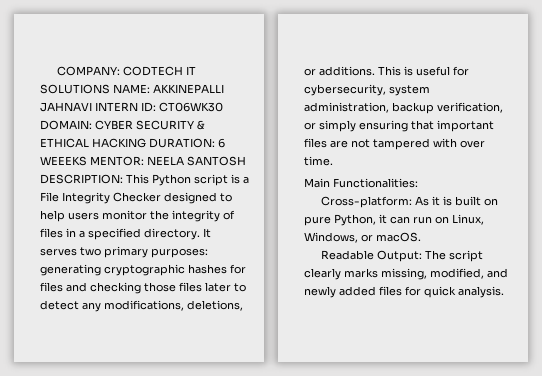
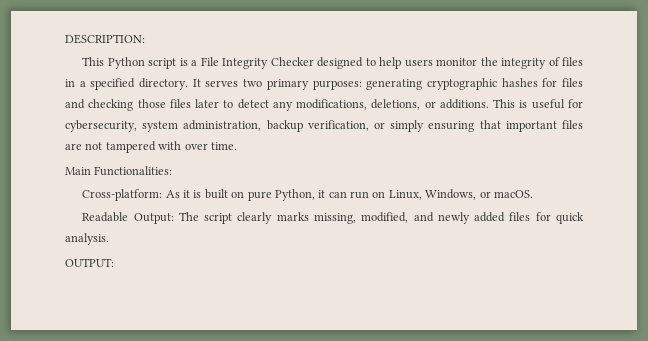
[56,66,196,76] [40,84,224,94] [40,102,223,112] [40,120,205,130] [40,138,225,148] [40,156,246,166] COMPANY: CODTECH IT SOLUTIONS NAME: AKKINEPALLI JAHNAVI INTERN ID: CT06WK30 DOMAIN: CYBER SECURITY & ETHICAL HACKING DURATION: 6 WEEEKS MENTOR: NEELA SANTOSH -> (65, 39) none
(123, 179) none -> (145, 39) //
(504, 292) none -> [65,258,114,267] // OUTPUT:

